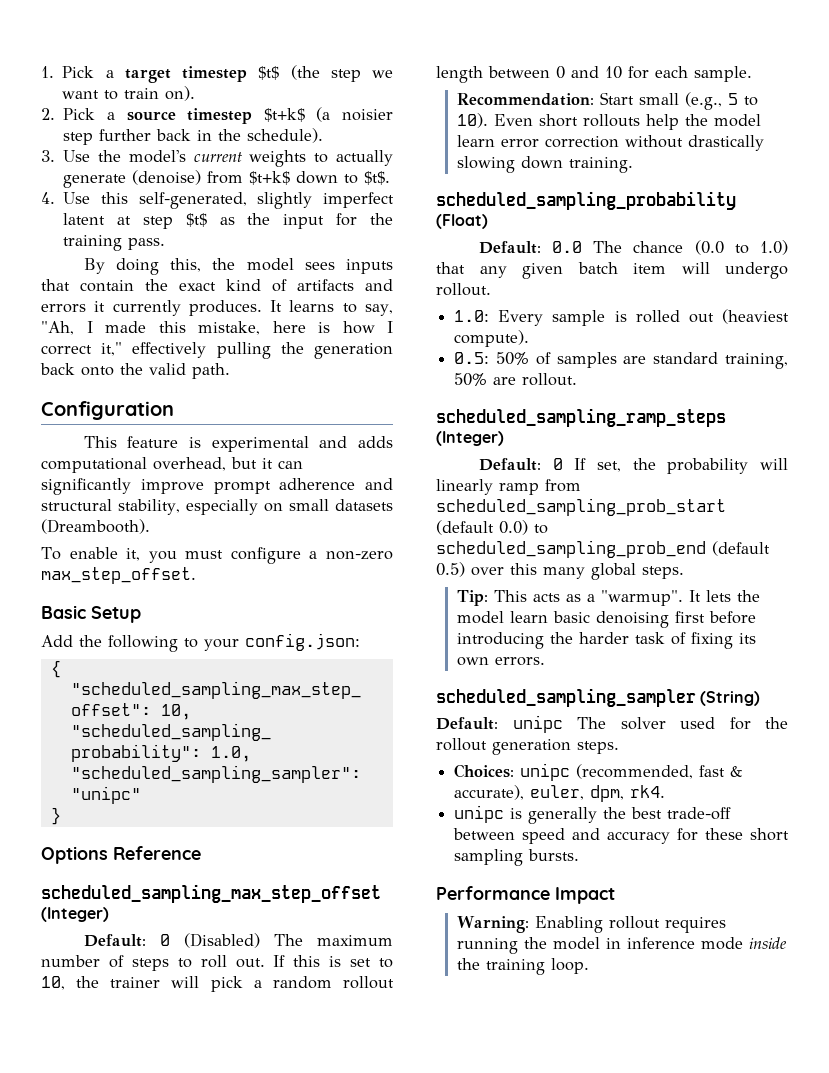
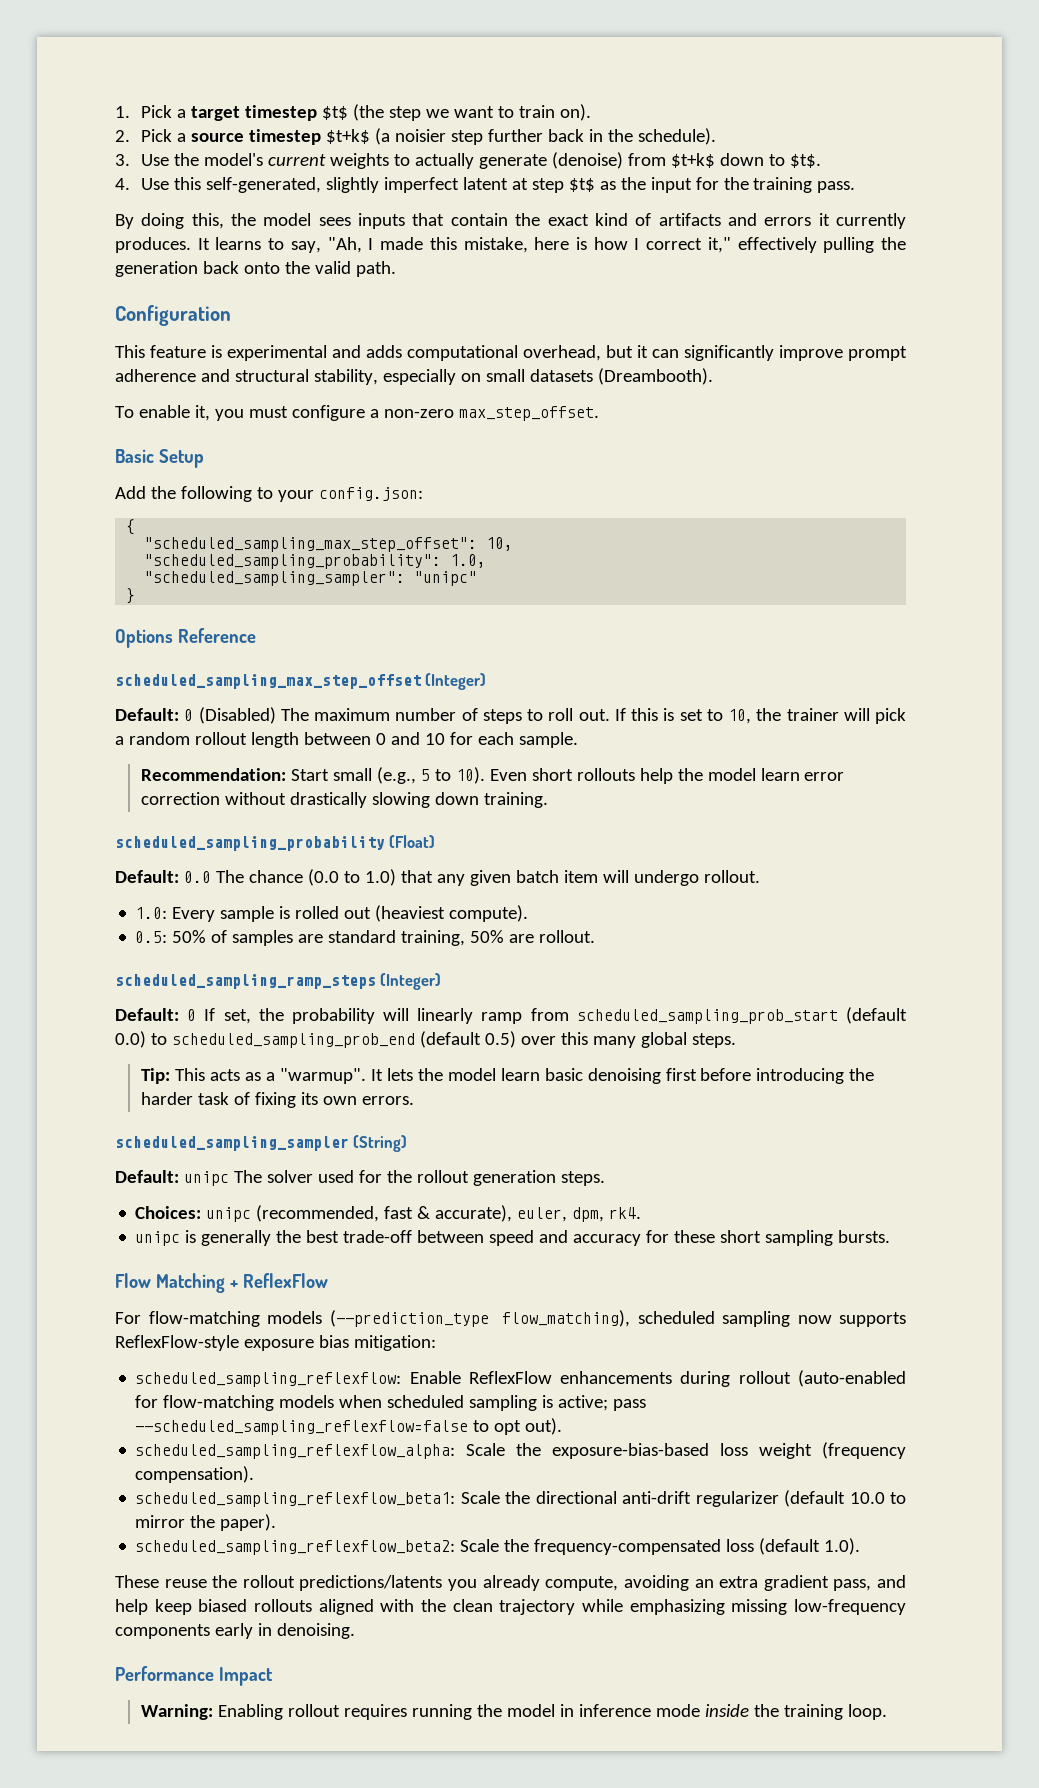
(580, 855) none -> [115,1273,328,1293] [115,1310,906,1327] [115,1335,436,1351] [135,1370,906,1387] [135,1395,647,1411] [135,1418,563,1435] [135,1442,906,1459] [135,1466,255,1483] [135,1490,906,1507] [135,1514,277,1531] [135,1538,861,1555] [115,1575,907,1591] [115,1599,906,1615] [115,1623,355,1639] // Flow Matching + ReflexFlow // For flow-matching models (--prediction_type flow_matching), scheduled sampling now supports ReflexFlow-style exposure bias mitigation: // scheduled_sampling_reflexflow: Enable ReflexFlow enhancements during rollout (auto-enabled for flow-matching models when scheduled sampling is active; pass --scheduled_sampling_reflexflow=false to opt out). // scheduled_sampling_reflexflow_alpha: Scale the exposure-bias-based loss weight (frequency compensation). // scheduled_sampling_reflexflow_beta1: Scale the directional anti-drift regularizer (default 10.0 to mirror the paper). // scheduled_sampling_reflexflow_beta2: Scale the frequency-compensated loss (default 1.0). // These reuse the rollout predictions/latents you already compute, avoiding an extra gradient pass, and help keep biased rollouts aligned with the clean trajectory while emphasizing missing low-frequency components early in denoising.

